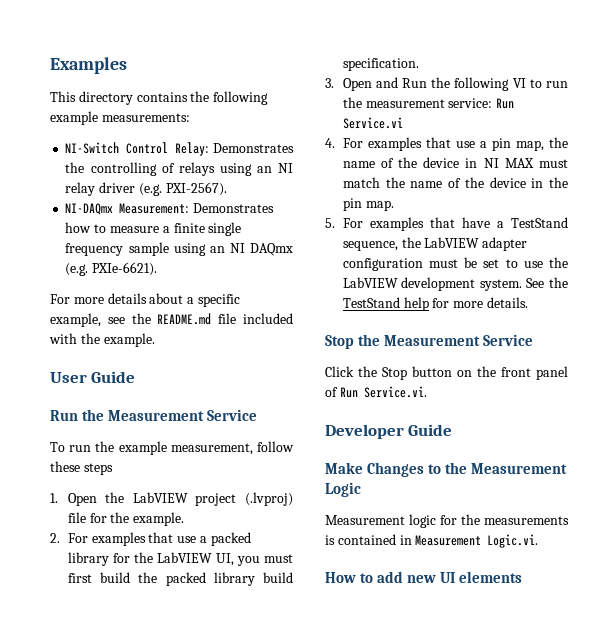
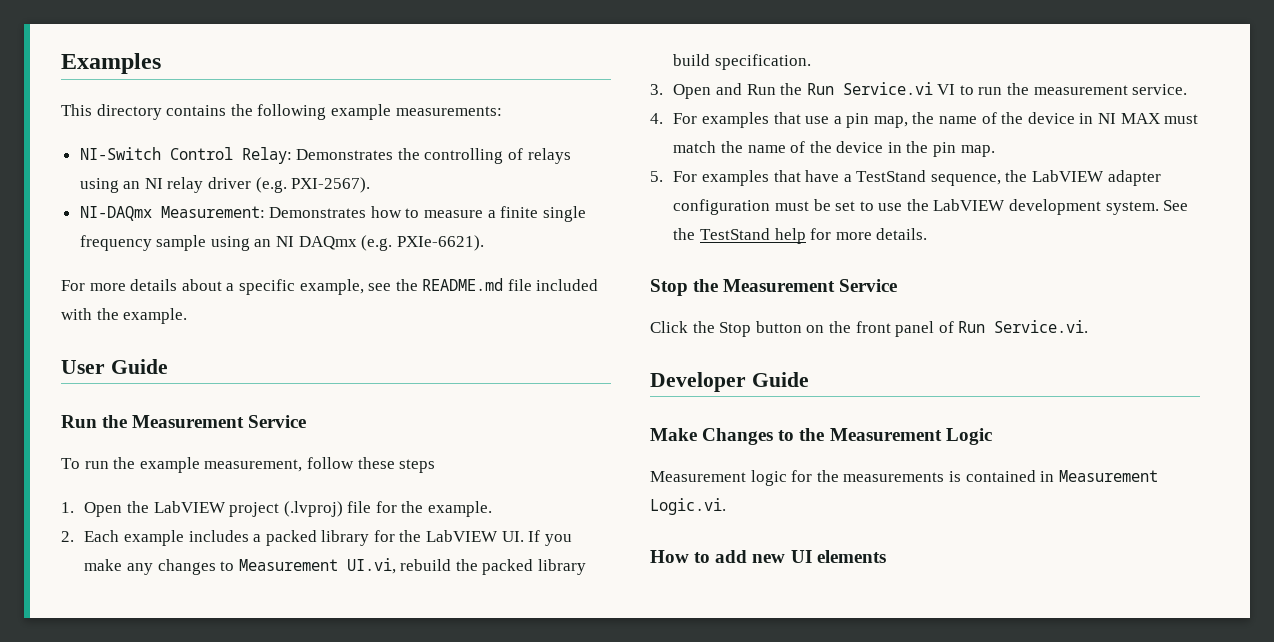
[67,532,197,546] For examples that use -> [84,530,249,546] Each example includes
[215,553,293,566] [67,572,131,583] UI, you must first build -> [501,530,572,546] [84,558,452,575] UI. If you make any changes to Measurement UI.vi, rebuild
[454,77,510,91] following -> [806,82,933,95] Run Service.vi
[448,98,515,109] [342,117,403,129] service: Run Service.vi -> [1132,84,1188,95] service.

